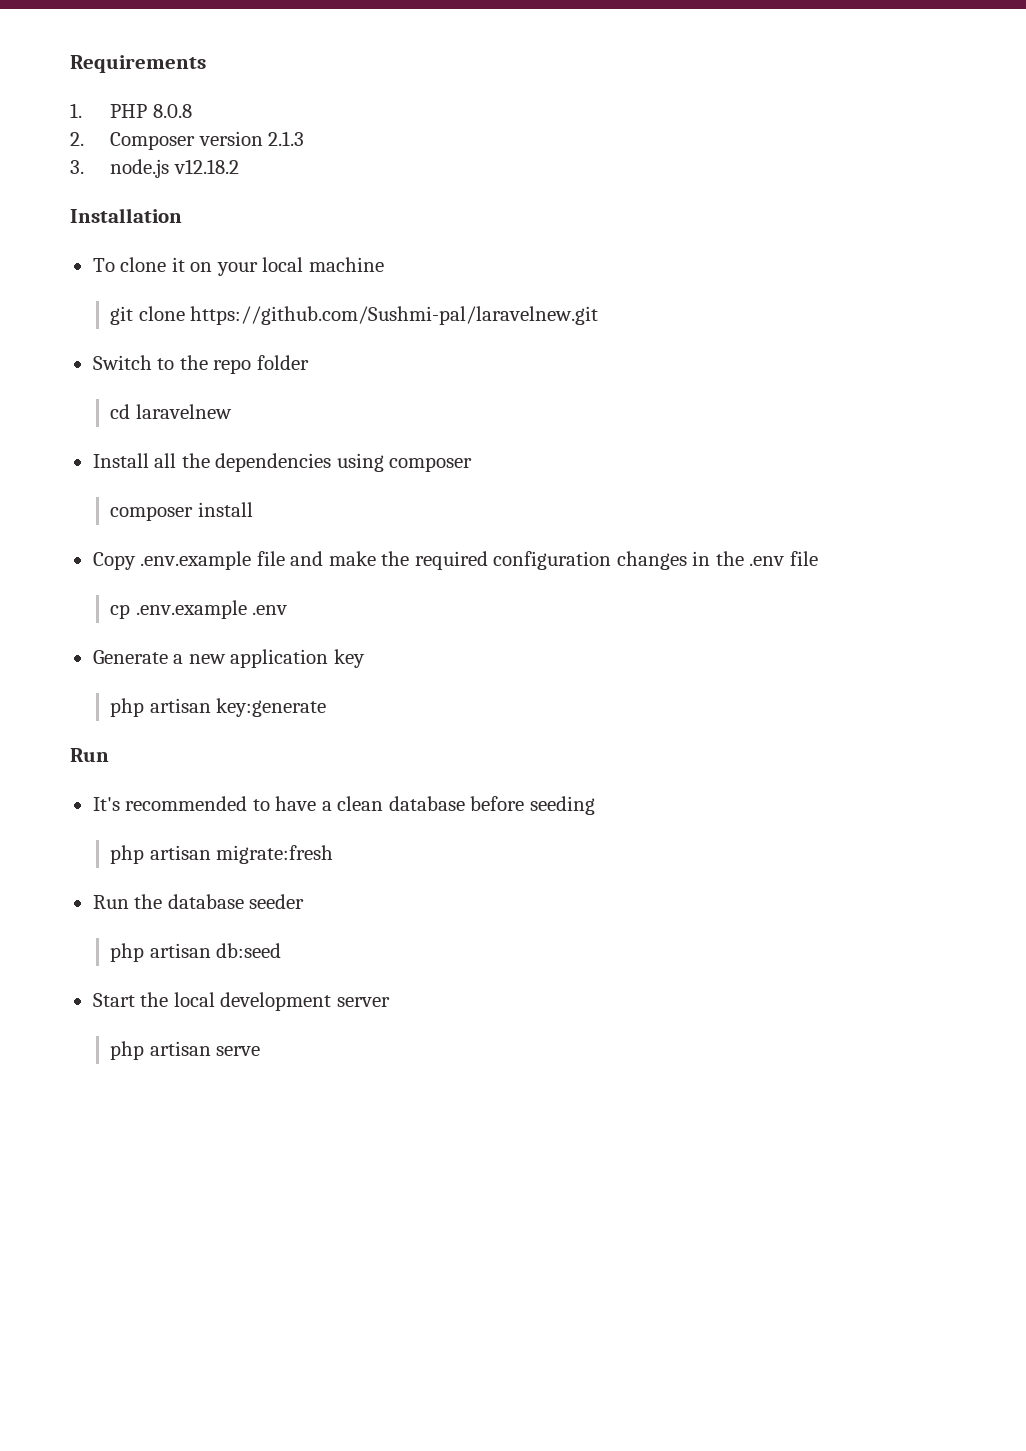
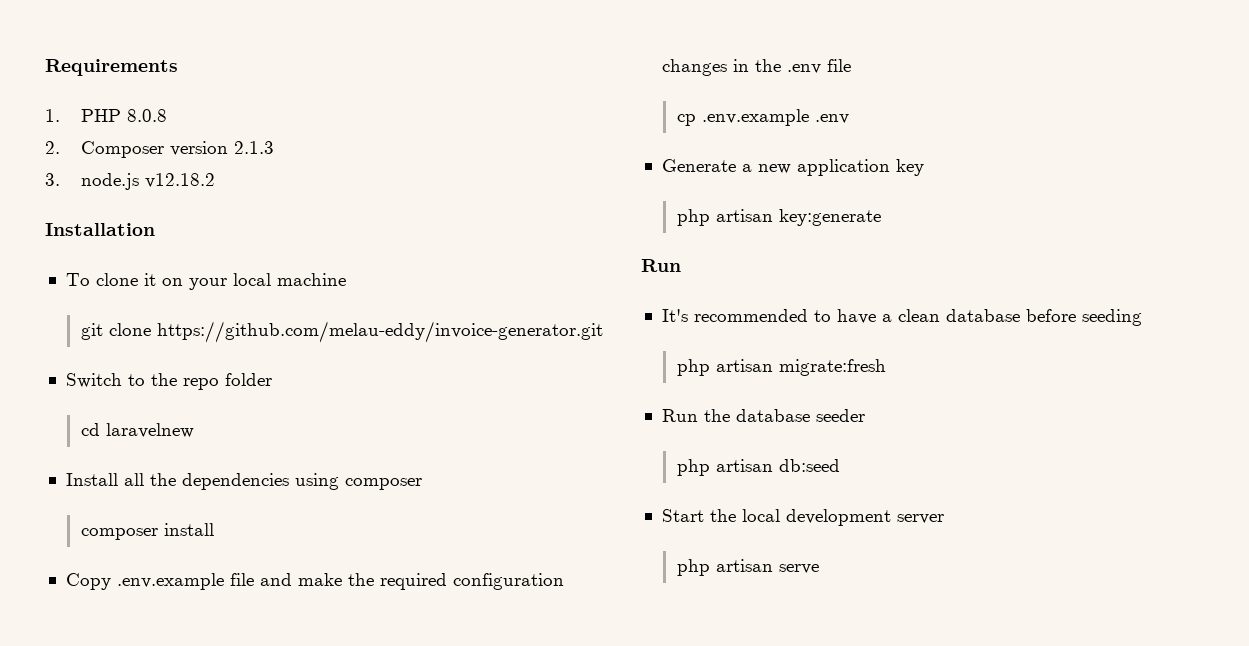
[190,306,599,325] https://github.com/Sushmi-pal/laravelnew.git -> [156,321,603,343] https://github.com/melau-eddy/invoice-generator.git

